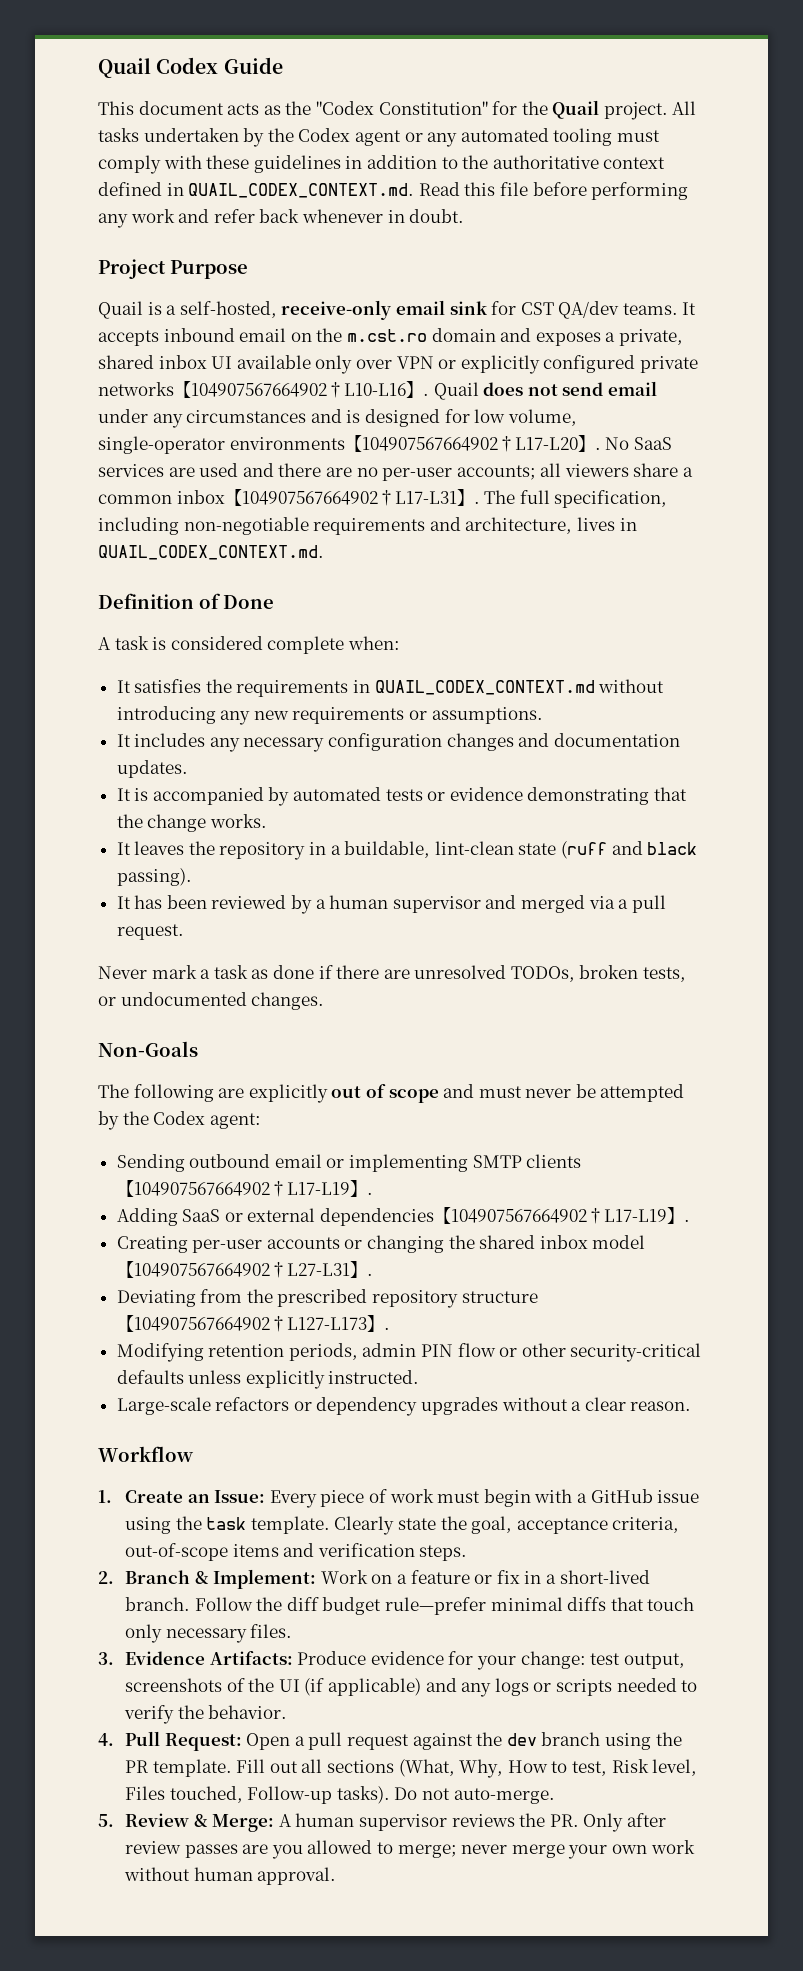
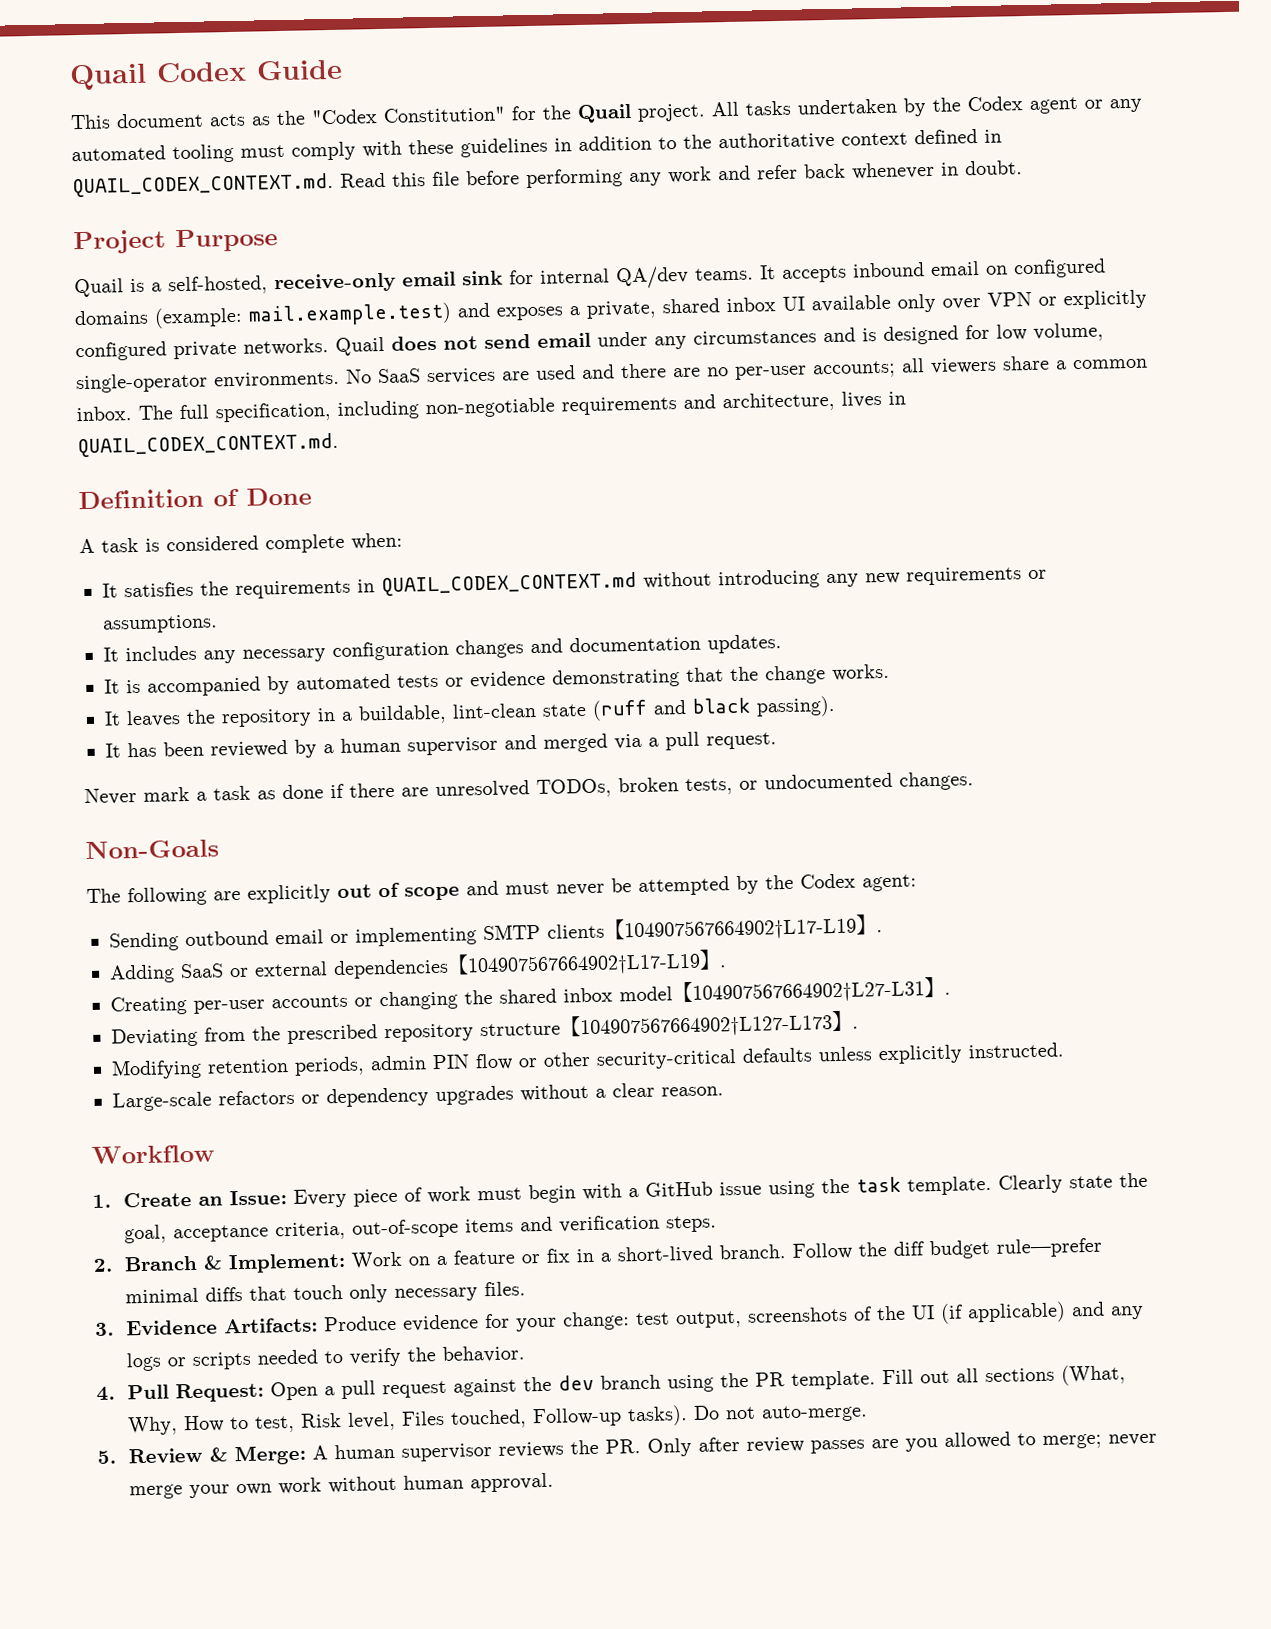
[520,302,554,315] CST -> [540,268,610,284] internal
[316,328,496,342] the m.cst.ro domain -> [1013,258,1106,279] [74,302,452,329] configured domains (example: mail.example.test)
[98,381,429,398] networks【104907567664902†L10-L16】. -> [243,338,329,356] networks.
[229,435,601,452] environments【104907567664902†L17-L20】. -> [214,370,340,389] environments.
[176,489,480,506] inbox【104907567664902†L17-L31】. -> [76,406,132,422] inbox.

